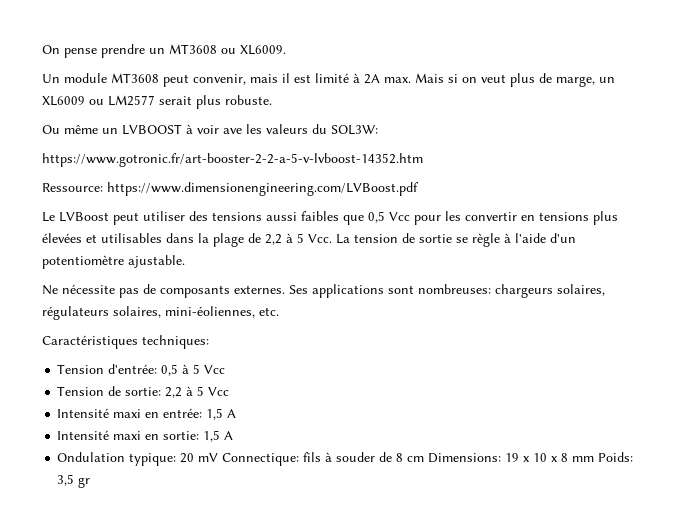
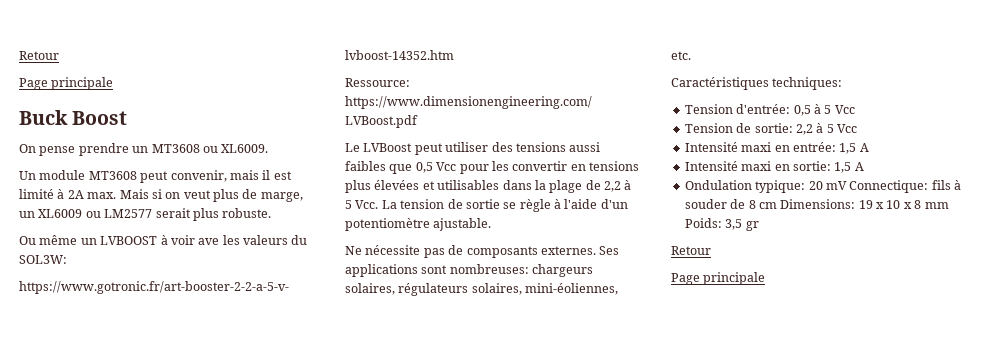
(42, 49) none -> [19,51,59,60] [19,77,114,90] [19,110,128,125] Retour // Page principale // Buck Boost //
(91, 482) none -> [671,246,711,255] [671,272,766,285] // Retour // Page principale

